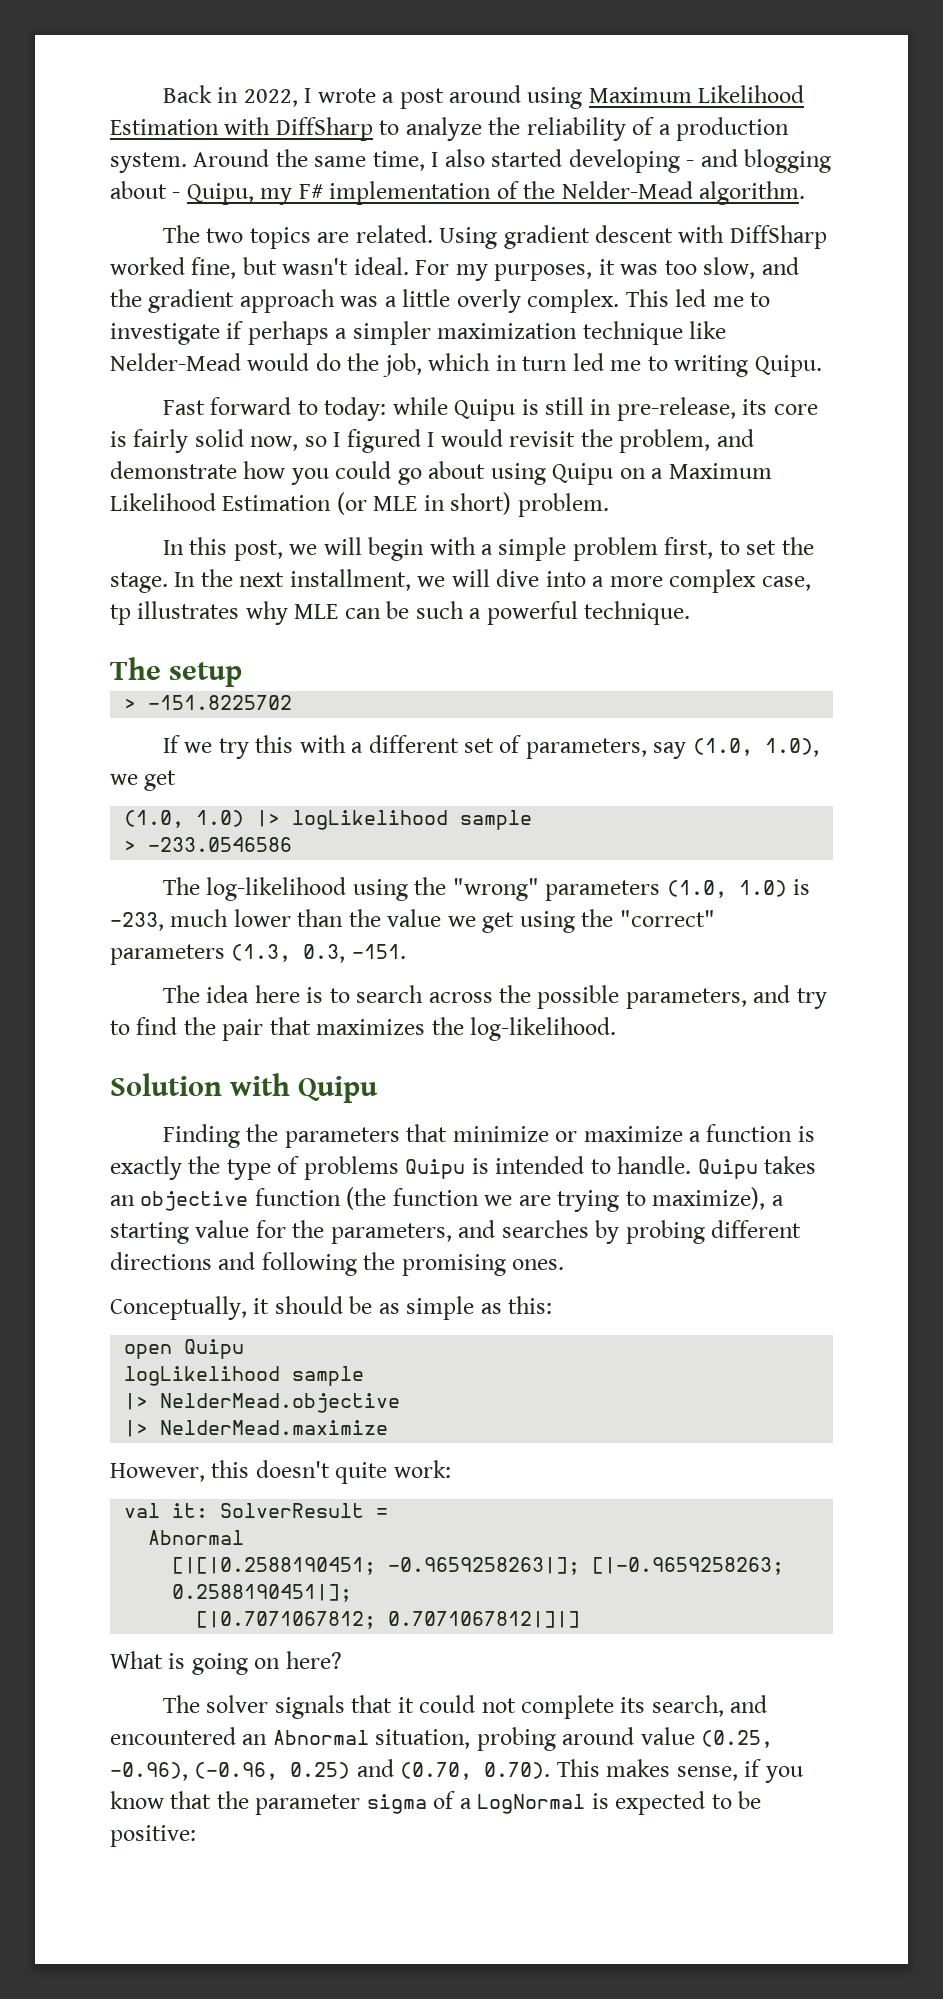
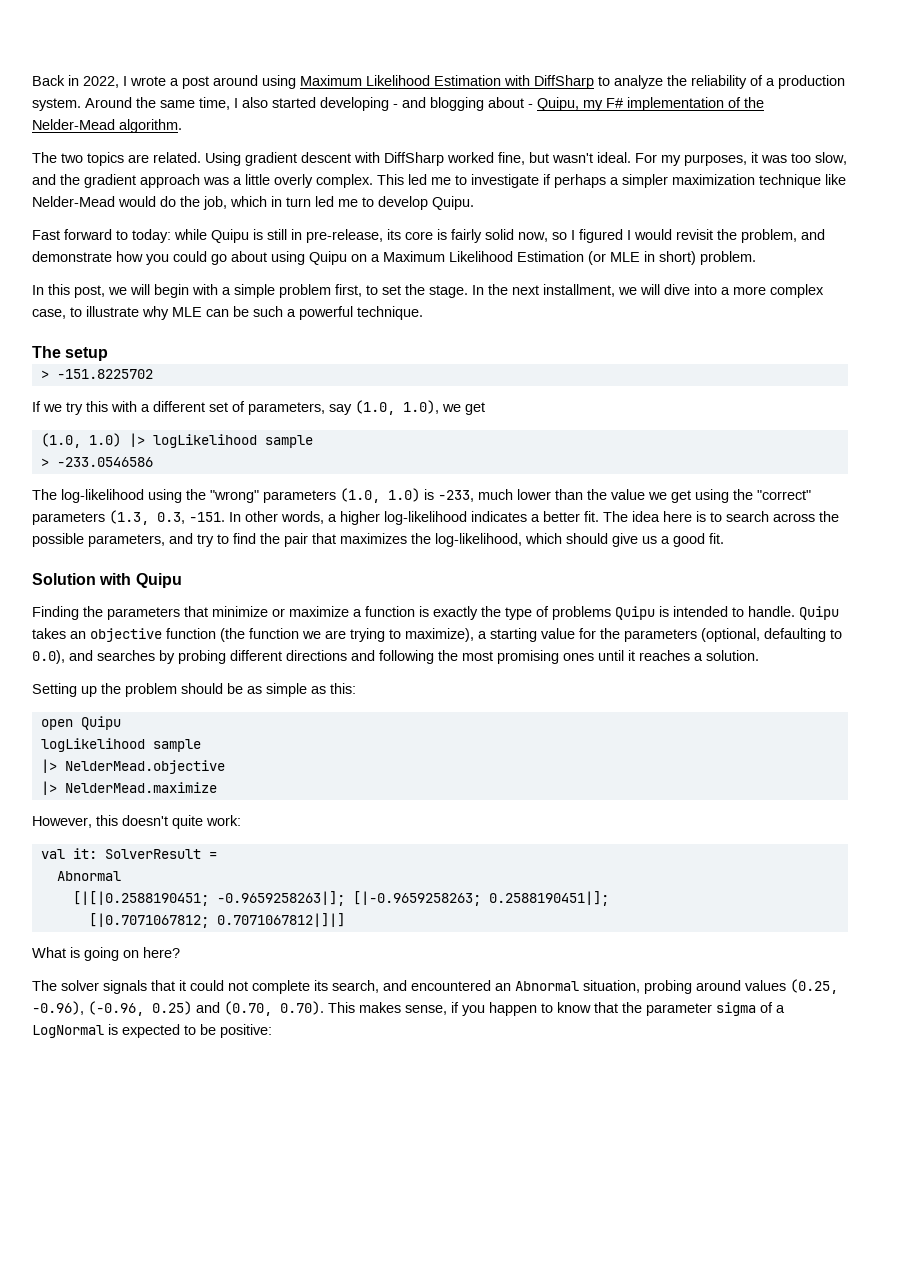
[674,355,749,377] writing -> [378,196,428,210] develop
[110,601,240,625] tp illustrates -> [70,306,139,317] to illustrate
(406, 951) // -> [229,511,599,525] In other words, a higher log-likelihood indicates a better fit.
[470,1017,617,1041] log-likelihood. -> [435,533,724,547] log-likelihood, which should give us a good fit.
[330,1223,452,1244] parameters, -> [624,628,842,642] [32,650,65,664] parameters (optional, defaulting to 0.0),
[401,1254,565,1276] [110,1296,270,1320] promising ones. // Conceptually, it -> [462,650,759,664] [32,683,177,697] most promising ones until it reaches a solution. // Setting up the problem
[640,1727,695,1745] value -> [745,980,786,991] values
(803, 1774) none -> [489,1002,553,1016] happen to

